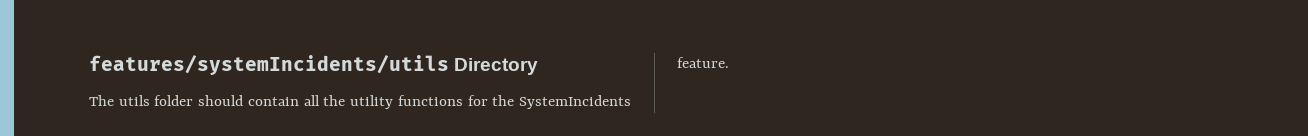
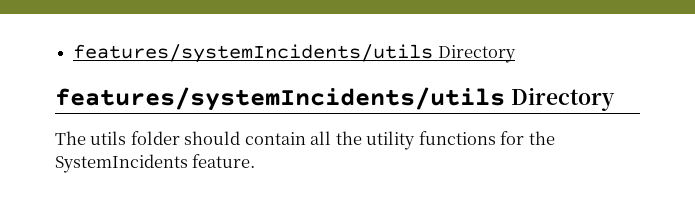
[89,55,539,75] features/systemIncidents/utils Directory -> [73,44,516,63] [55,87,615,111] features/systemIncidents/utils Directory // features/systemIncidents/utils Directory

